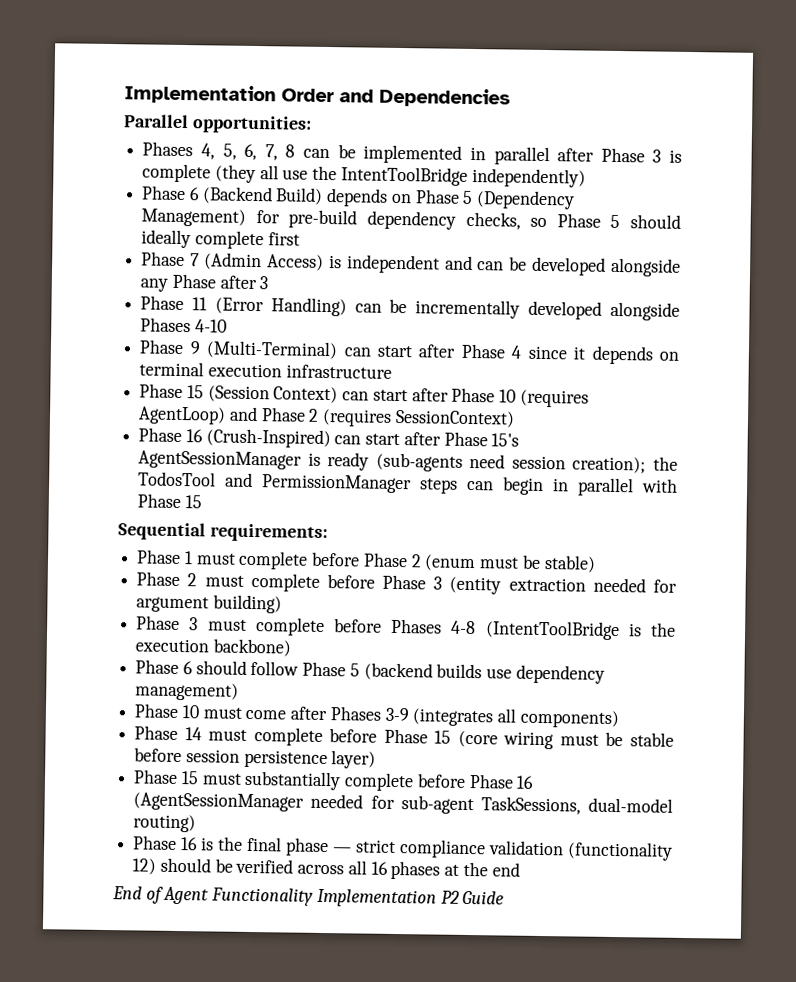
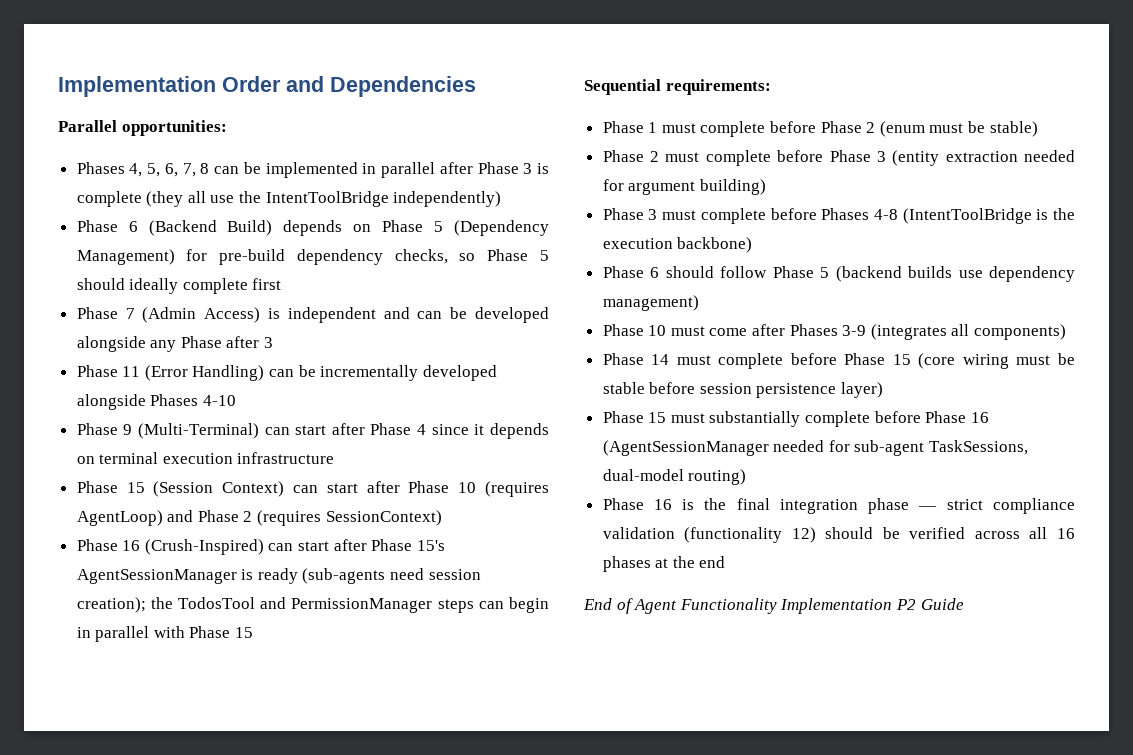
(283, 844) none -> [779,499,858,514] integration

